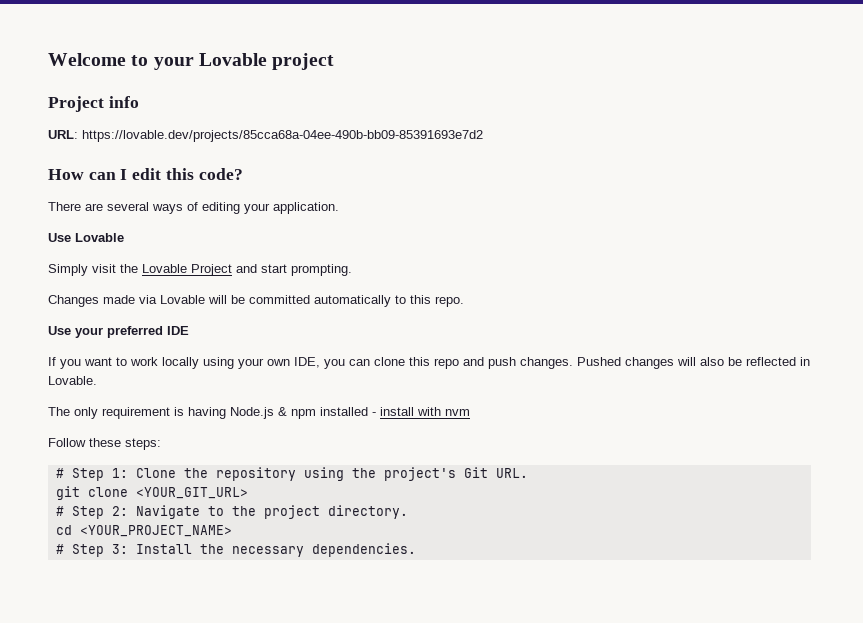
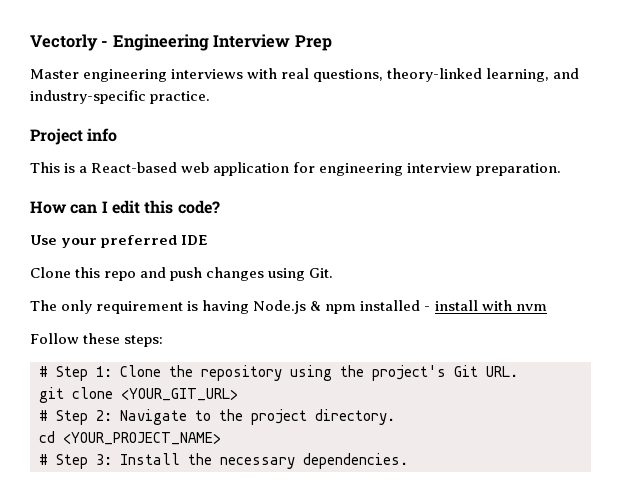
[48,53,335,70] [48,96,139,112] [48,130,483,142] Welcome to your Lovable project // Project info // URL: https://lovable.dev/projects/85cca68a-04ee-490b-bb09-85391693e7d2 -> [30,34,332,51] [30,68,580,82] [30,90,211,104] [30,128,118,145] [30,162,562,176] Vectorly - Engineering Interview Prep // Master engineering interviews with real questions, theory-linked learning, and industry-specific practice. // Project info // This is a React-based web application for engineering interview preparation.
[48,202,339,214] [48,233,124,242] [48,264,352,276] [48,295,464,307] [48,326,189,338] [48,357,810,369] [48,376,97,385] There are several ways of editing your application. // Use Lovable // Simply visit the Lovable Project and start prompting. // Changes made via Lovable will be committed automatically to this repo. // Use your preferred IDE // If you want to work locally using your own IDE, you can clone this repo and push changes. Pushed changes will also be reflected in Lovable. -> [30,235,208,248] [30,267,334,281] Use your preferred IDE // Clone this repo and push changes using Git.

